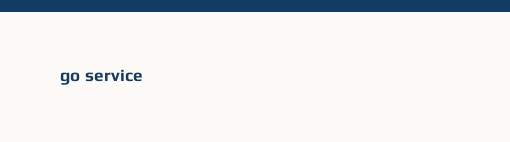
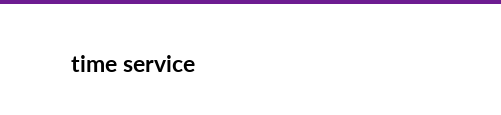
[60,72,80,85] go -> [71,55,117,72] time

